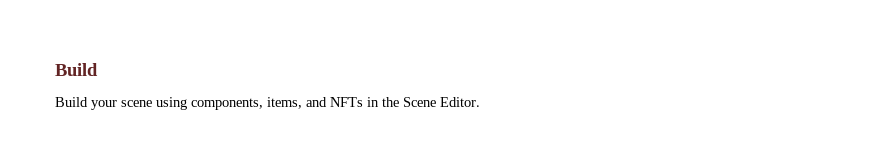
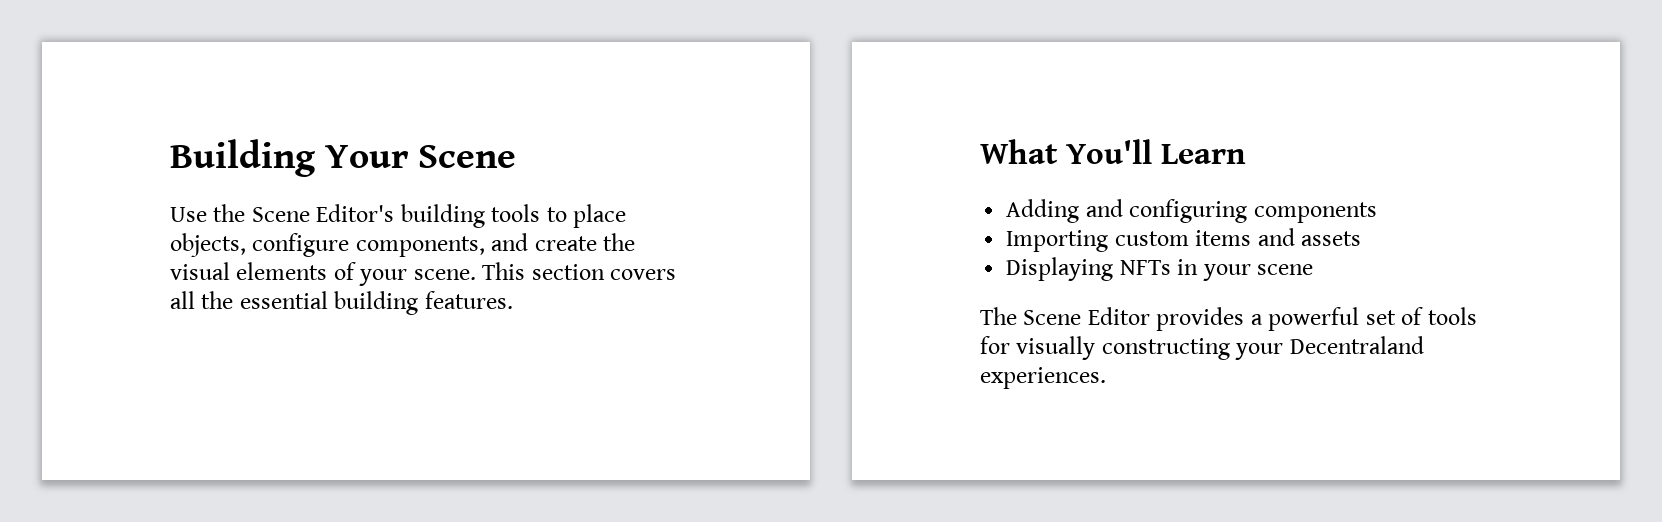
[55,63,98,76] [55,97,480,110] Build // Build your scene using components, items, and NFTs in the Scene Editor. -> [170,139,517,177] [170,204,627,228] [170,233,636,257] [170,262,677,286] [170,291,513,315] [980,139,1246,164] [1006,199,1377,223] [1006,228,1362,252] [1006,257,1314,281] [980,307,1477,331] [980,336,1424,360] [980,367,1106,389] Building Your Scene // Use the Scene Editor's building tools to place objects, configure components, and create the visual elements of your scene. This section covers all the essential building features. // What You'll Learn // Adding and configuring components // Importing custom items and assets // Displaying NFTs in your scene // The Scene Editor provides a powerful set of tools for visually constructing your Decentraland experiences.

